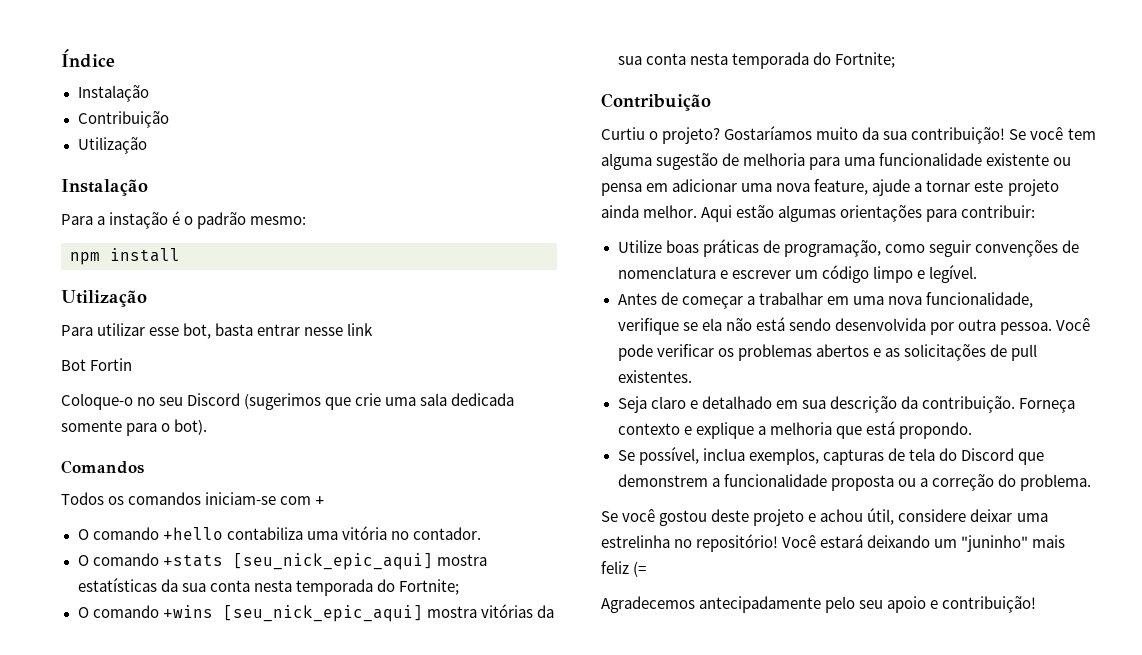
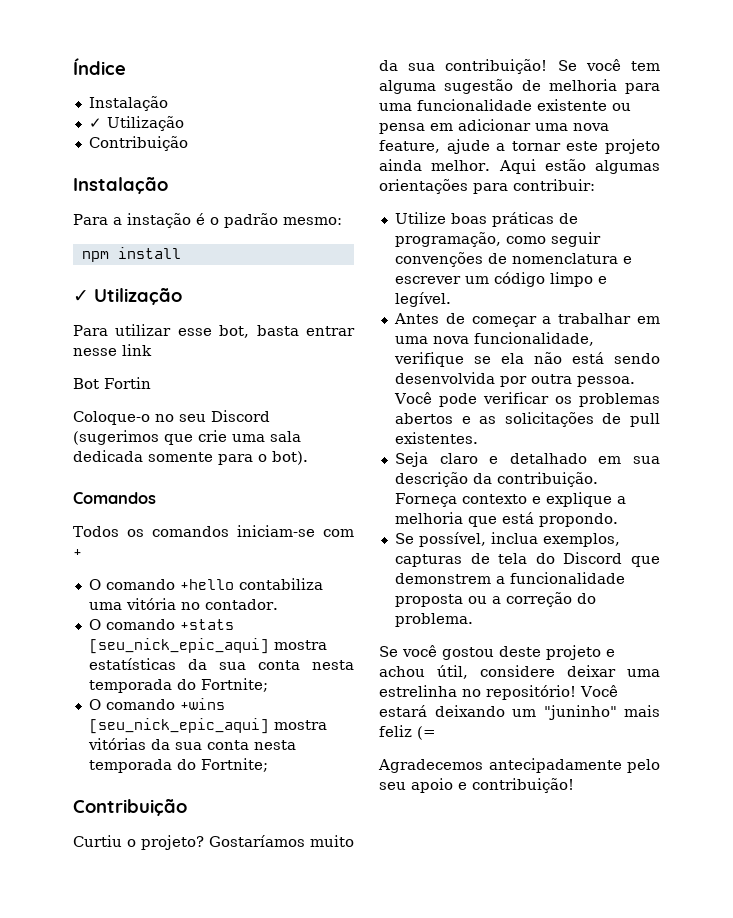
[77,111,169,128] [77,137,147,154] // Contribuição // Utilização -> [88,116,184,131] [88,136,188,151] // ✓ Utilização // Contribuição
(180, 255) none -> [73,290,89,302] ✓

